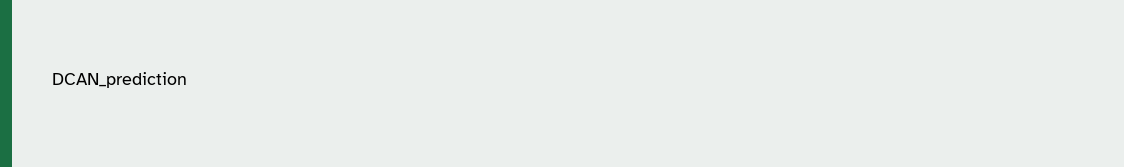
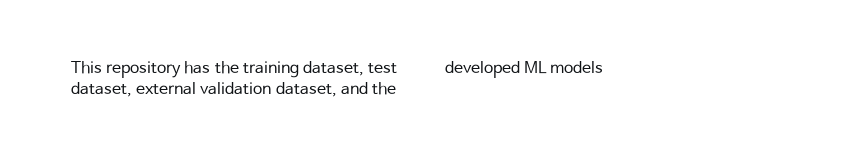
[52,72,187,88] DCAN_prediction -> [71,61,398,78] [71,82,396,97] [445,61,604,78] This repository has the training dataset, test dataset, external validation dataset, and the developed ML models

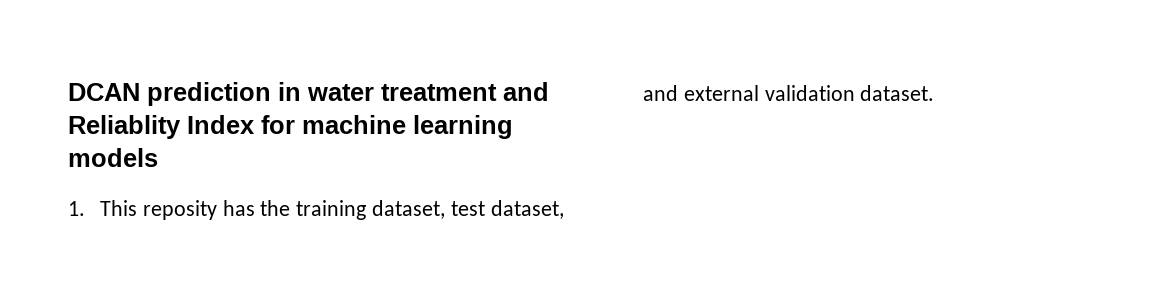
[71,61,182,78] This repository -> [68,82,549,106] [68,115,513,139] [68,148,158,167] [68,200,217,220] DCAN prediction in water treatment and Reliablity Index for machine learning models // 1. This reposity
(132, 89) none -> [642,85,678,101] and
[275,82,396,97] [445,61,604,78] dataset, and the developed ML models -> [860,85,935,101] dataset.

